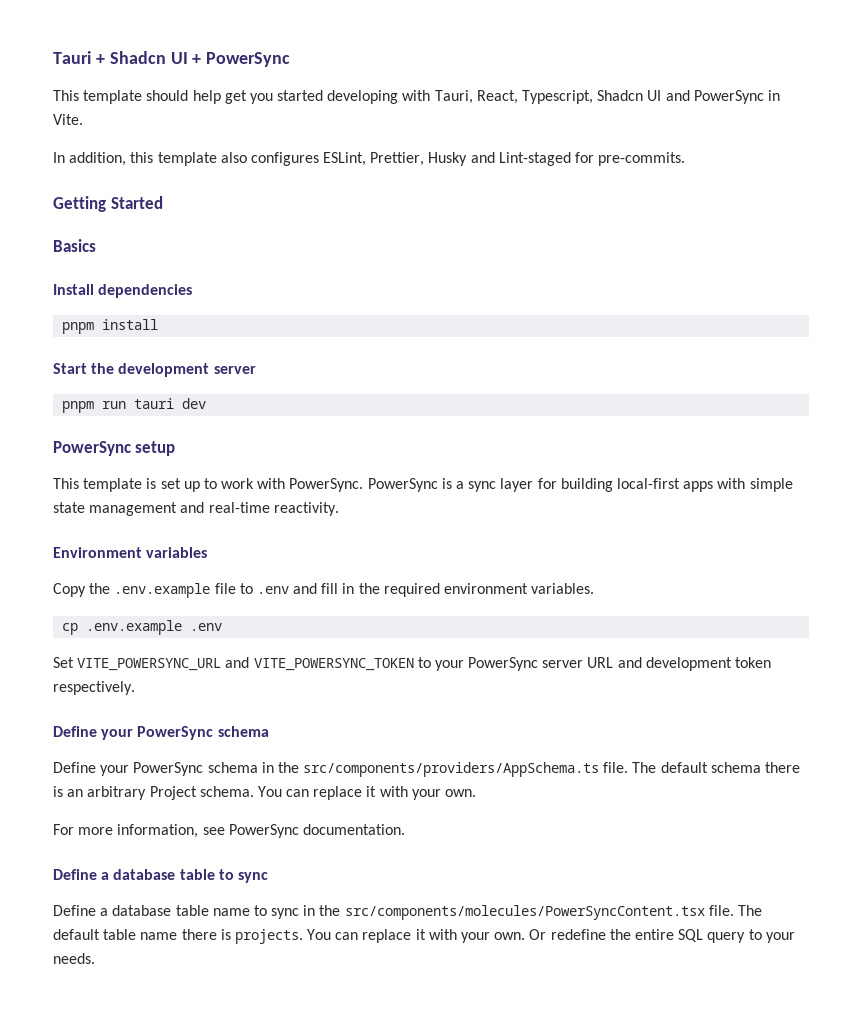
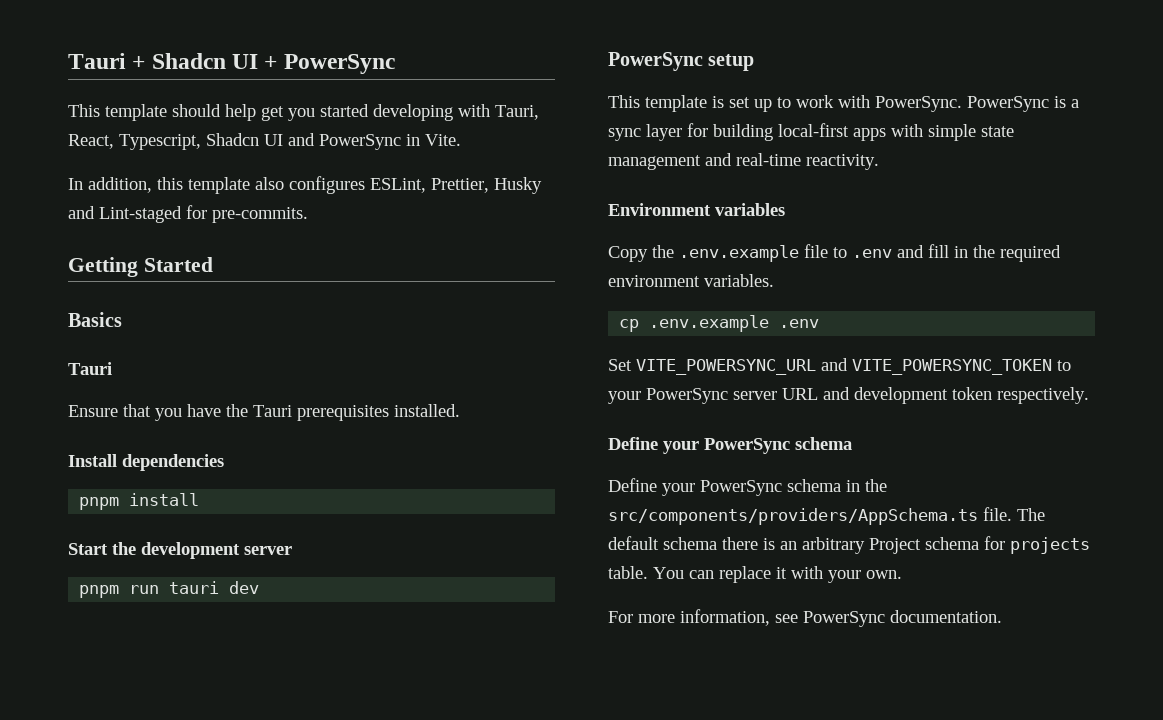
(96, 245) none -> [68,362,112,375] [68,404,460,421] // Tauri // Ensure that you have the Tauri prerequisites installed.
[199,786,254,797] schema. -> [925,536,1090,554] [608,566,648,579] schema for projects table.
[53,869,268,883] [53,905,763,920] [53,929,795,944] [53,953,95,964] // Define a database table to sync // Define a database table name to sync in the src/components/molecules/PowerSyncContent.tsx file. The default table name there is projects. You can replace it with your own. Or redefine the entire SQL query to your needs. -> (1002, 616) none

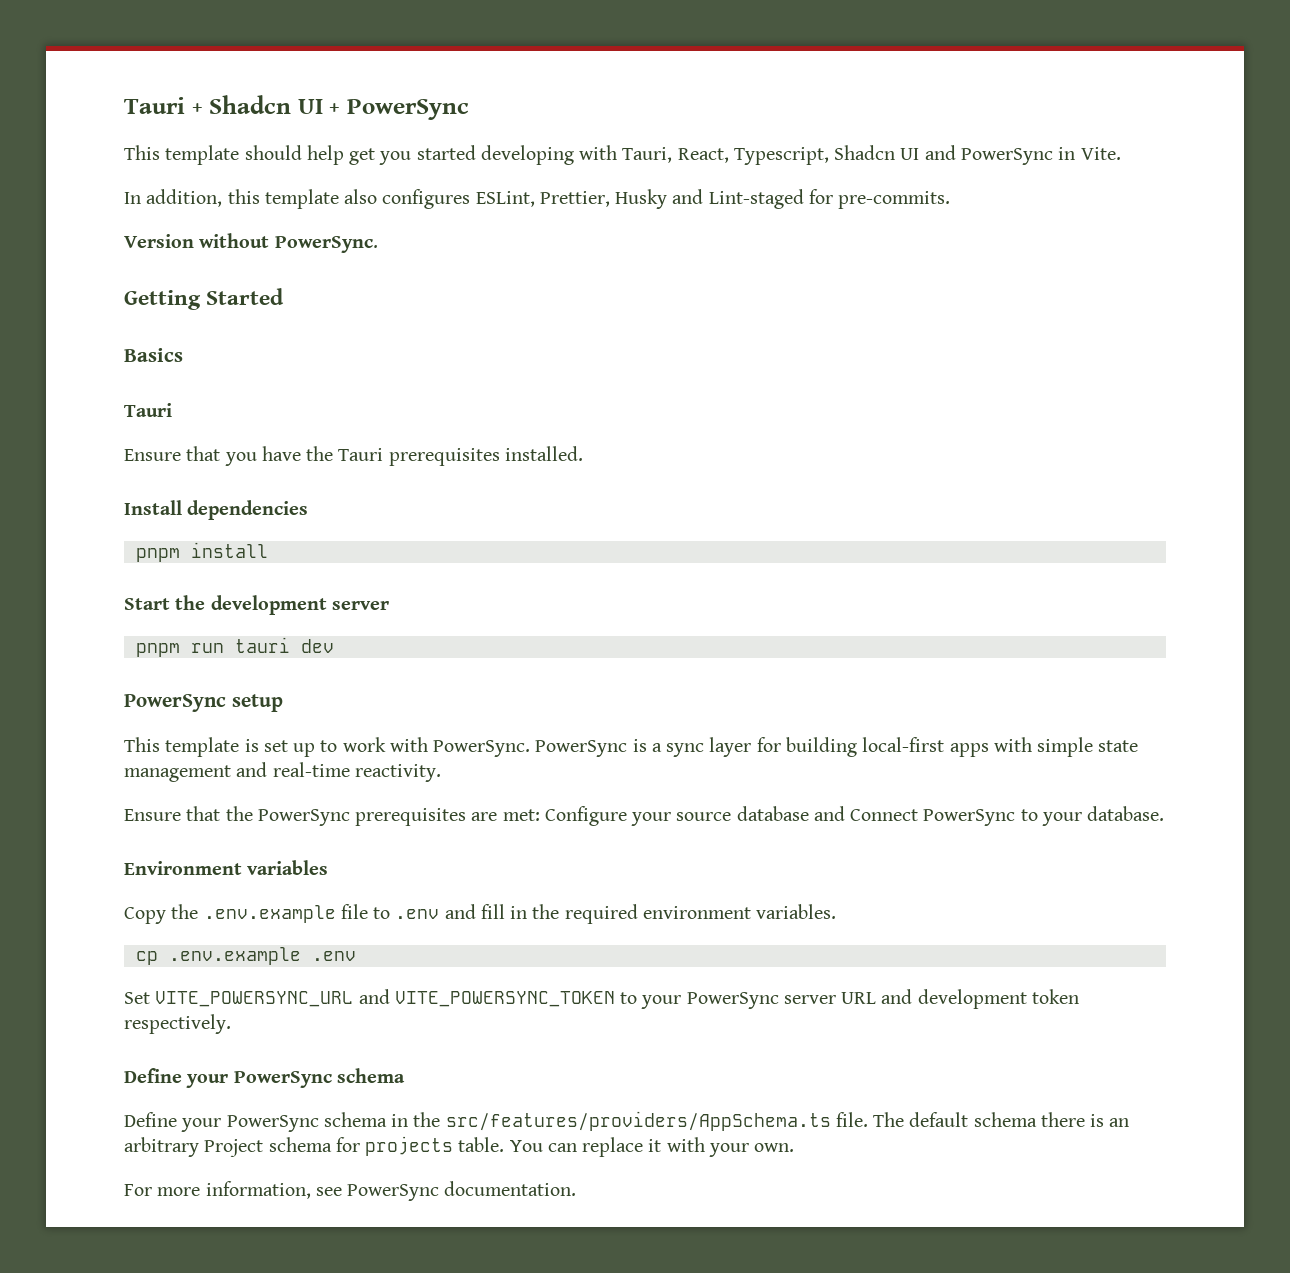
(308, 215) none -> [124,233,378,253] // Version without PowerSync.
(879, 162) none -> [124,806,1165,826] // Ensure that the PowerSync prerequisites are met: Configure your source database and Connect PowerSync to your database.
[608,508,978,525] src/components/providers/AppSchema.ts -> [445,1111,831,1131] src/features/providers/AppSchema.ts

